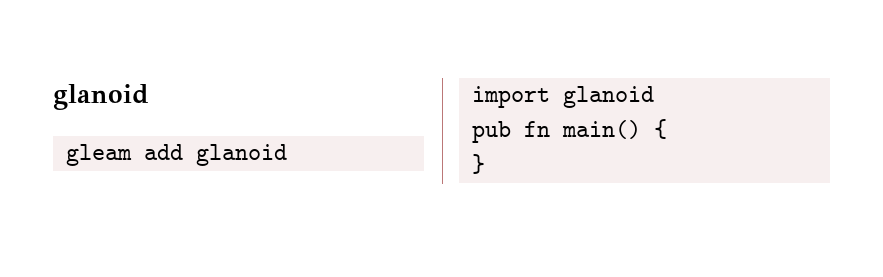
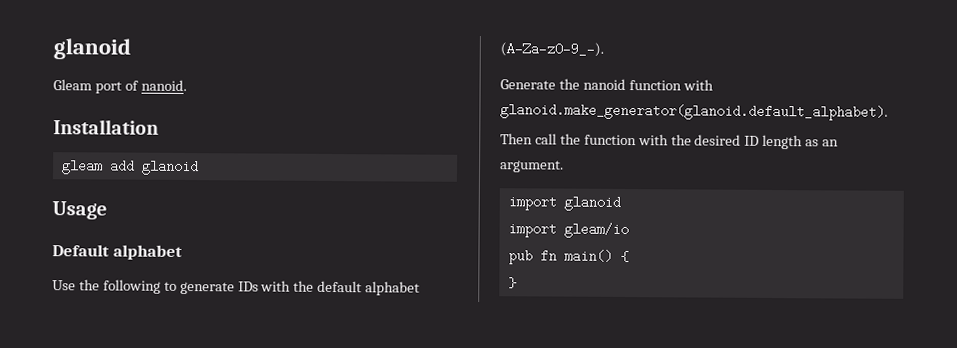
[53,84,149,110] [65,144,287,166] glanoid // gleam add glanoid -> [53,38,131,60] [53,79,187,94] [53,119,159,135] [60,159,199,176] [52,201,107,220] [52,244,183,260] [52,279,421,296] [500,42,604,57] [500,78,714,91] [500,103,888,121] [500,133,840,150] [500,160,564,173] glanoid // Gleam port of nanoid. // Installation // gleam add glanoid // Usage // Default alphabet // Use the following to generate IDs with the default alphabet (A-Za-z0-9_-). // Generate the nanoid function with glanoid.make_generator(glanoid.default_alphabet). // Then call the function with the desired ID length as an argument.
(654, 97) none -> [507,222,629,239] // import gleam/io

